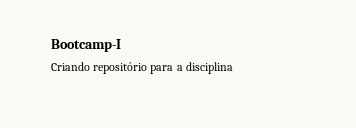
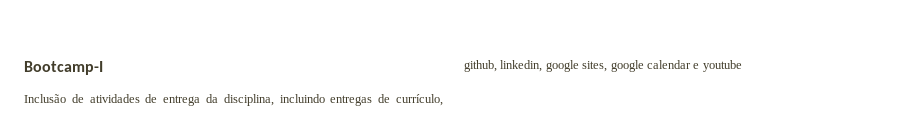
[51,62,233,74] Criando repositório para a disciplina -> [24,94,444,106] [464,60,742,72] Inclusão de atividades de entrega da disciplina, incluindo entregas de currículo, github, linkedin, google sites, google calendar e youtube

